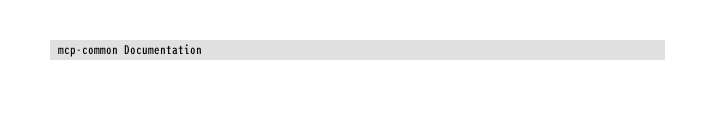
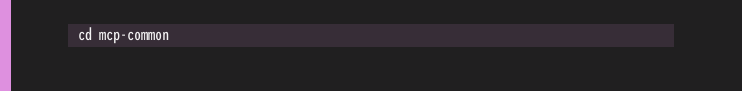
[57,44,202,57] mcp-common Documentation -> [78,27,170,44] cd mcp-common

